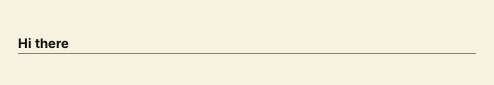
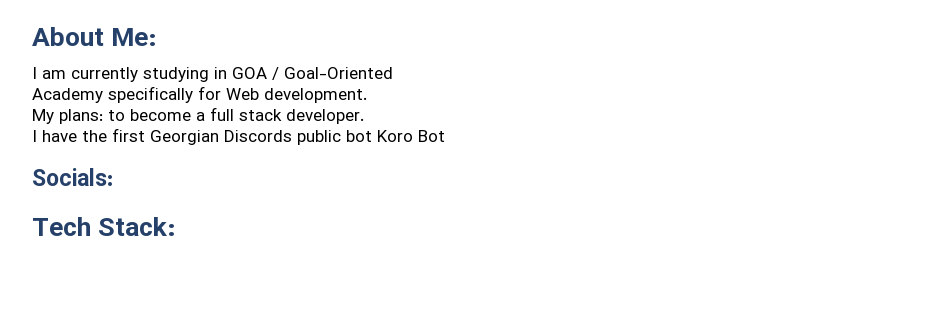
[18,37,69,49] Hi there -> [32,27,158,46] [32,67,393,82] [32,86,367,103] [32,107,364,124] [32,128,445,145] [32,168,113,186] [32,217,177,236] About Me: // I am currently studying in GOA / Goal-Oriented // Academy specifically for Web development. // My plans: to become a full stack developer. // I have the first Georgian Discords public bot Koro Bot // Socials: // Tech Stack:

